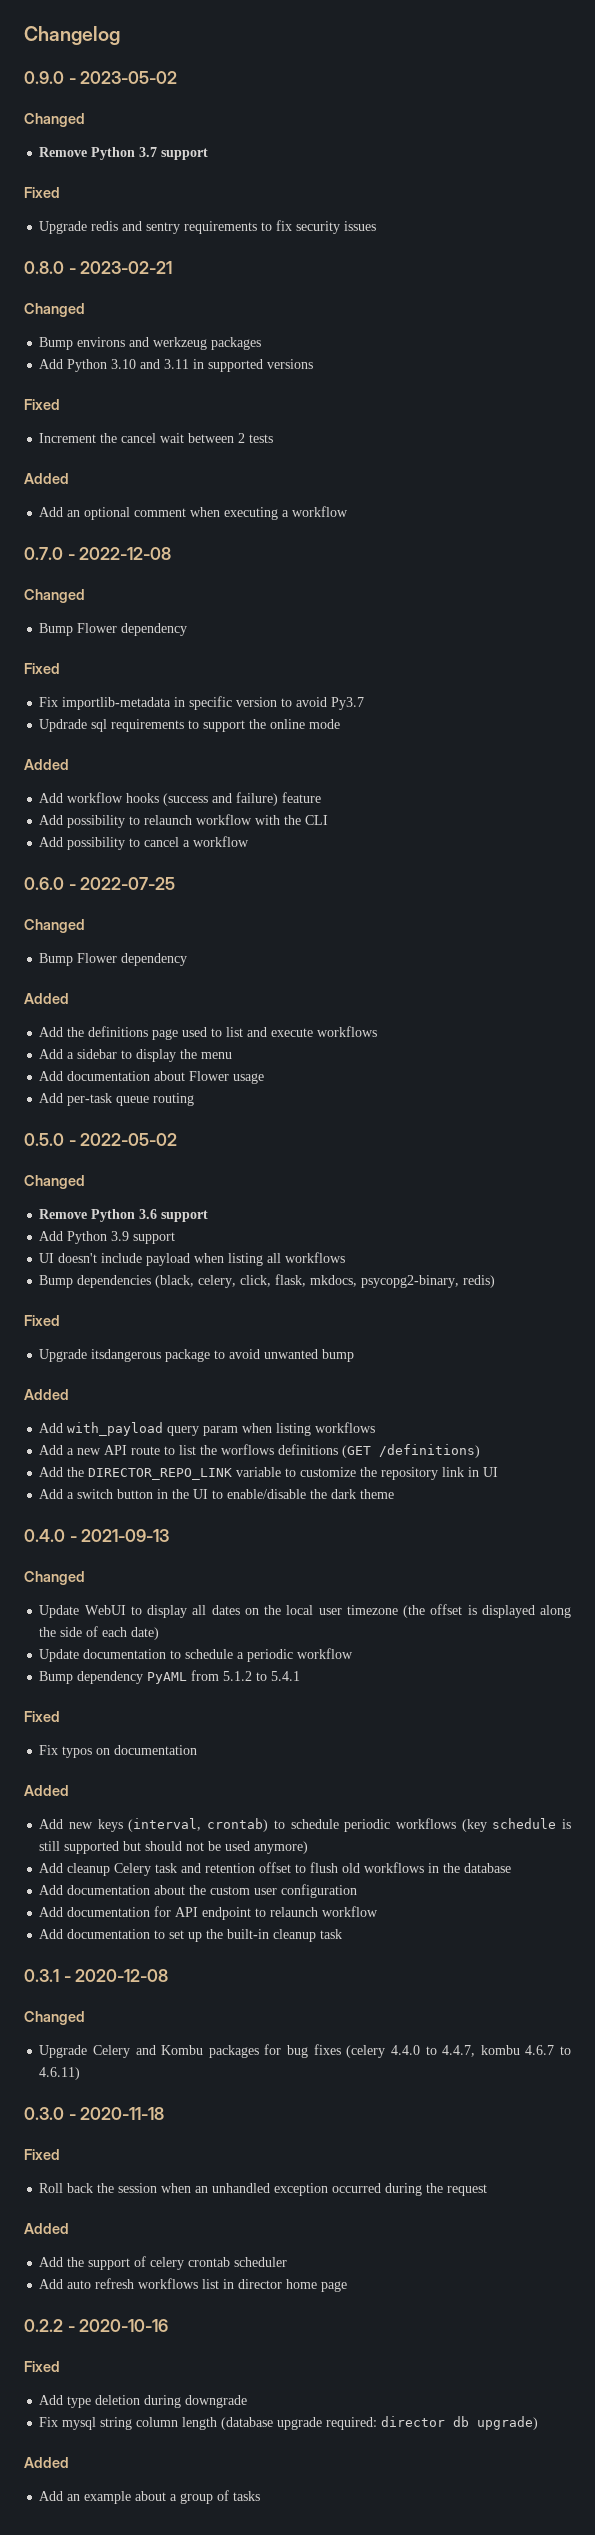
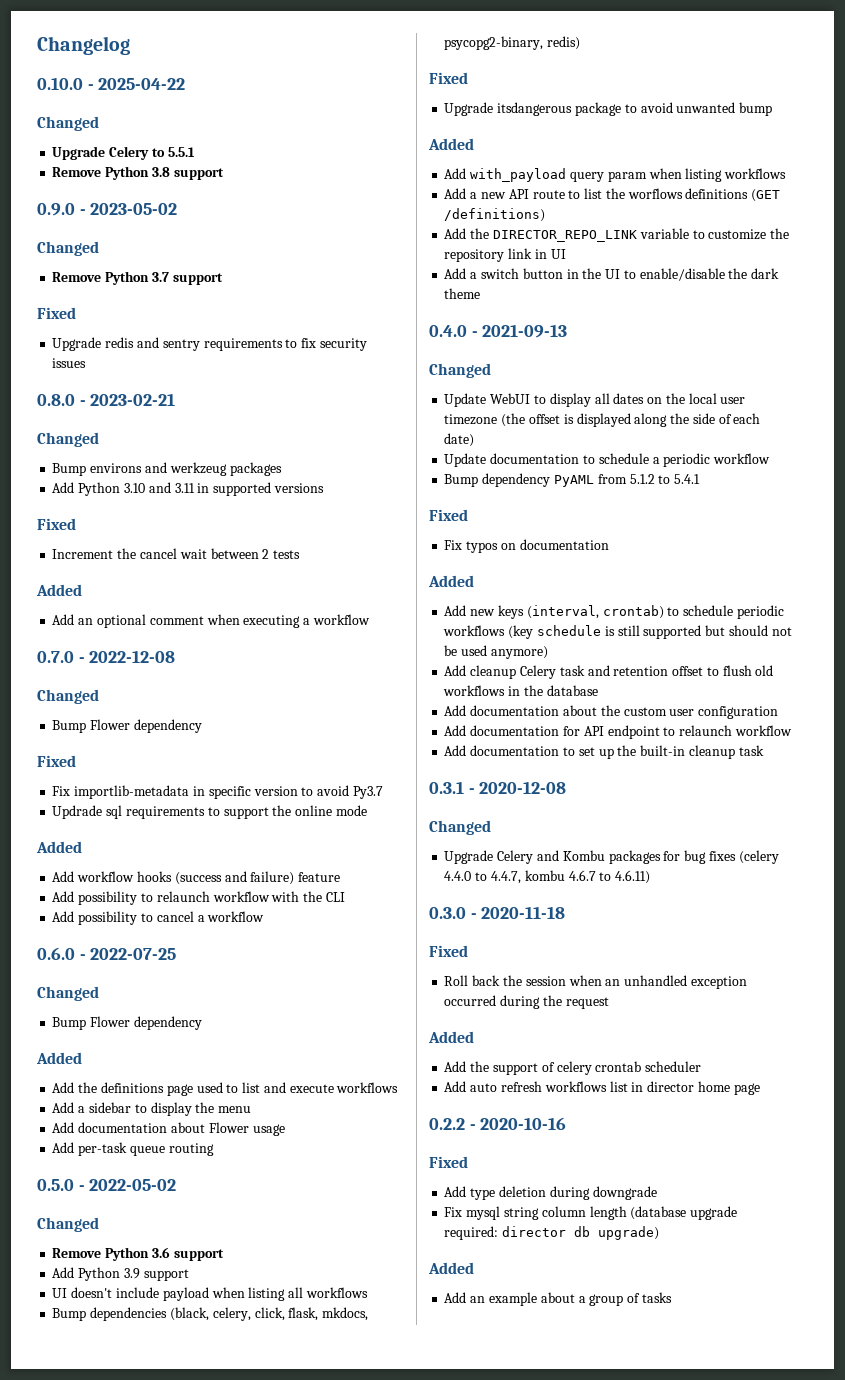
(120, 35) none -> [37,77,186,90] [37,116,99,131] [52,146,195,160] [52,166,224,180] // 0.10.0 - 2025-04-22 // Changed // Upgrade Celery to 5.5.1 // Remove Python 3.8 support

